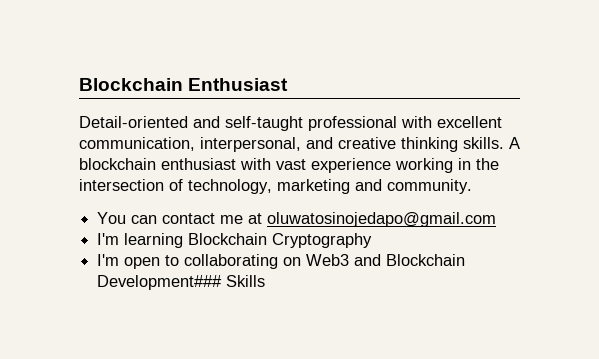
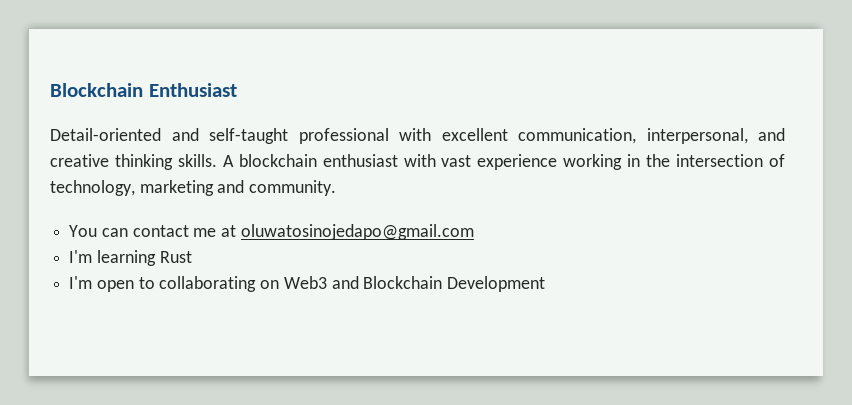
[188,233,373,248] Blockchain Cryptography -> [159,251,192,263] Rust
[97,275,266,290] Development### Skills -> [447,276,546,292] Development

